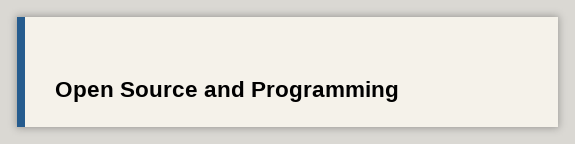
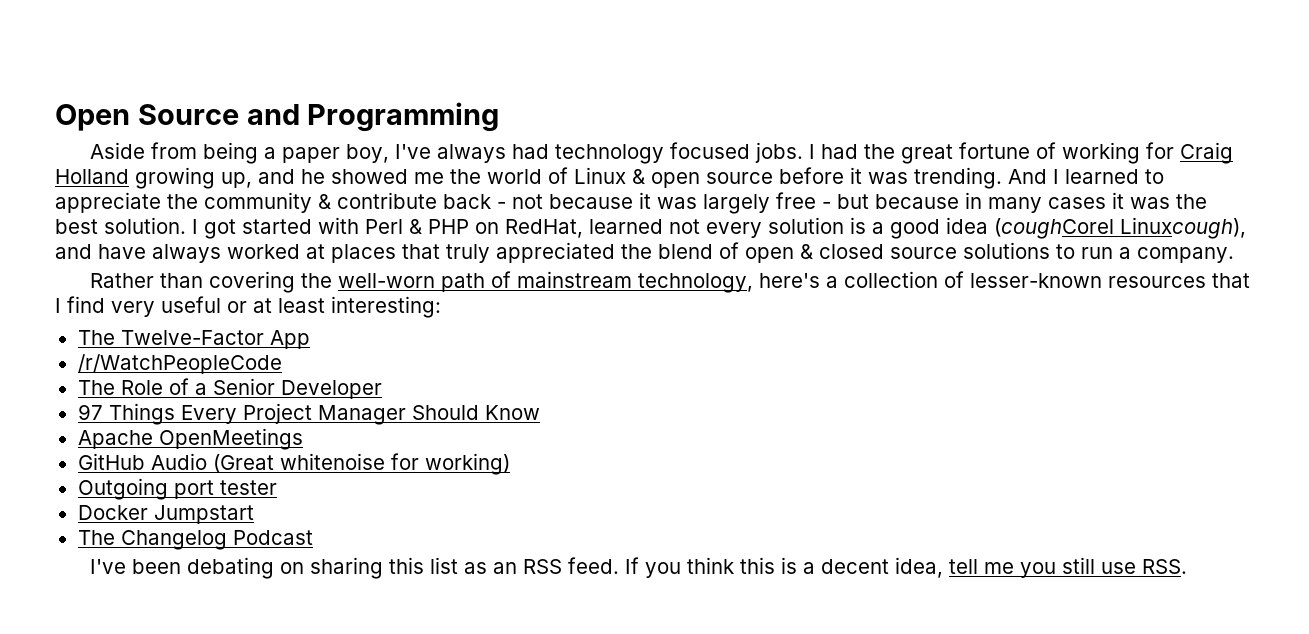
(400, 91) none -> [90,142,1234,164] [55,167,1164,189] [55,192,1207,214] [55,217,1246,239] [55,242,1234,263] [90,271,1251,293] [55,296,441,318] [77,330,310,349] [77,354,282,374] [77,378,382,399] [77,403,540,425] [77,428,303,450] [77,453,510,475] [77,478,277,500] [77,505,254,524] [77,530,313,550] [90,557,1188,579] // Aside from being a paper boy, I've always had technology focused jobs. I had the great fortune of working for Craig Holland growing up, and he showed me the world of Linux & open source before it was trending. And I learned to appreciate the community & contribute back - not because it was largely free - but because in many cases it was the best solution. I got started with Perl & PHP on RedHat, learned not every solution is a good idea (coughCorel Linuxcough), and have always worked at places that truly appreciated the blend of open & closed source solutions to run a company. // Rather than covering the well-worn path of mainstream technology, here's a collection of lesser-known resources that I find very useful or at least interesting: // The Twelve-Factor App // /r/WatchPeopleCode // The Role of a Senior Developer // 97 Things Every Project Manager Should Know // Apache OpenMeetings // GitHub Audio (Great whitenoise for working) // Outgoing port tester // Docker Jumpstart // The Changelog Podcast // I've been debating on sharing this list as an RSS feed. If you think this is a decent idea, tell me you still use RSS.

